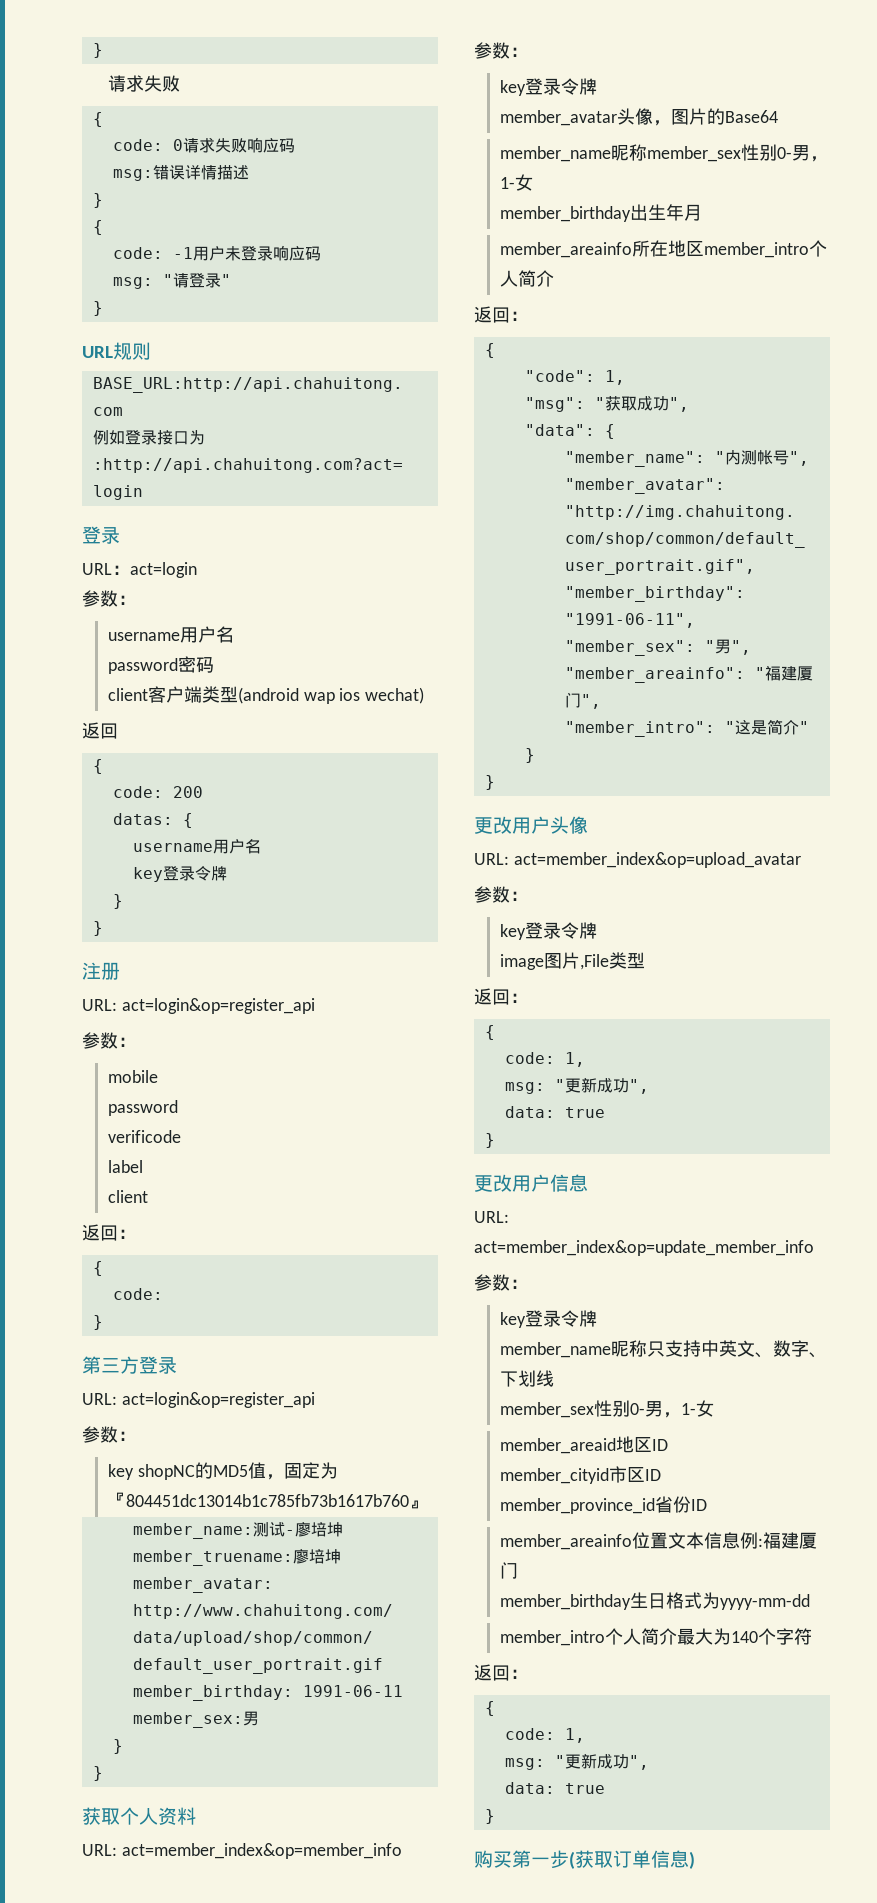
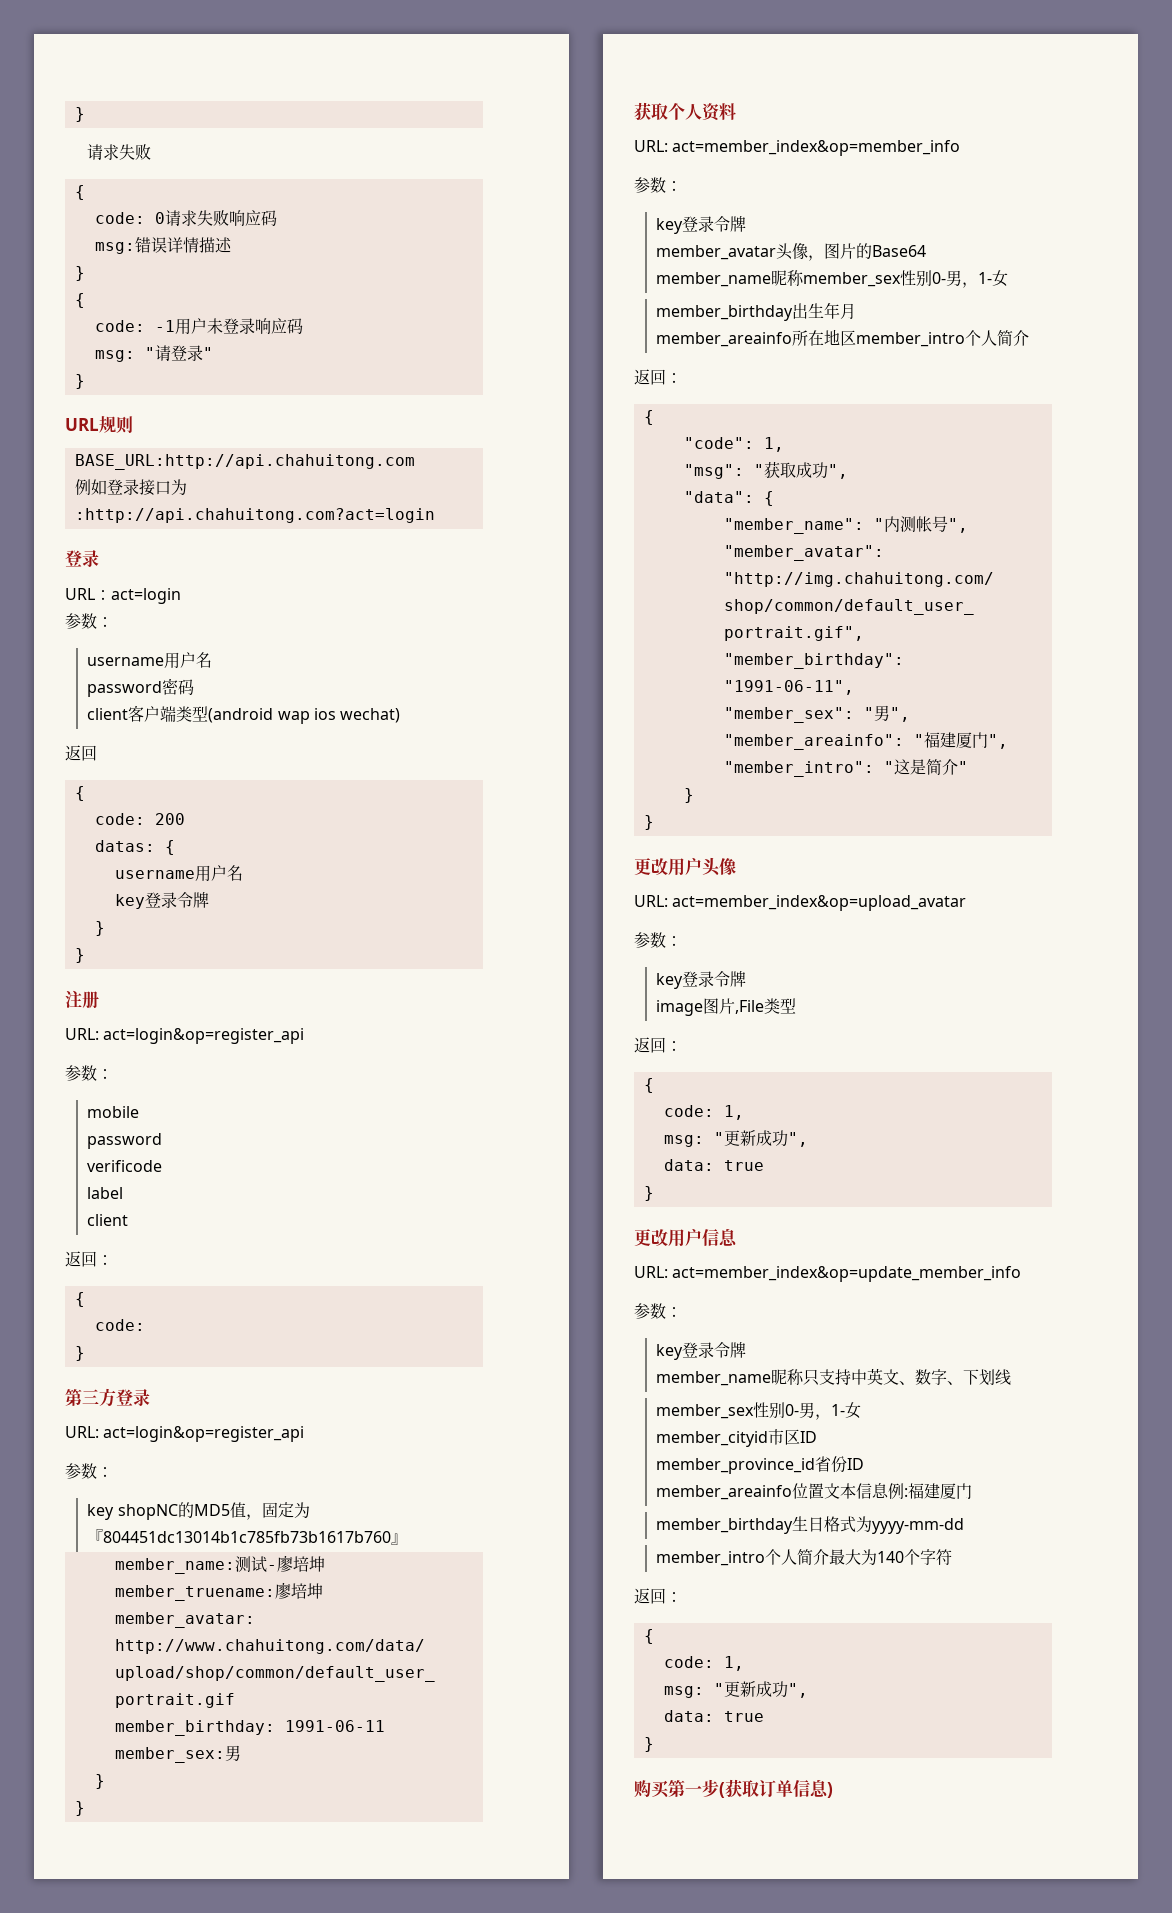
[499,1436,668,1454] // member_areaid地区ID -> (862, 1410) none

